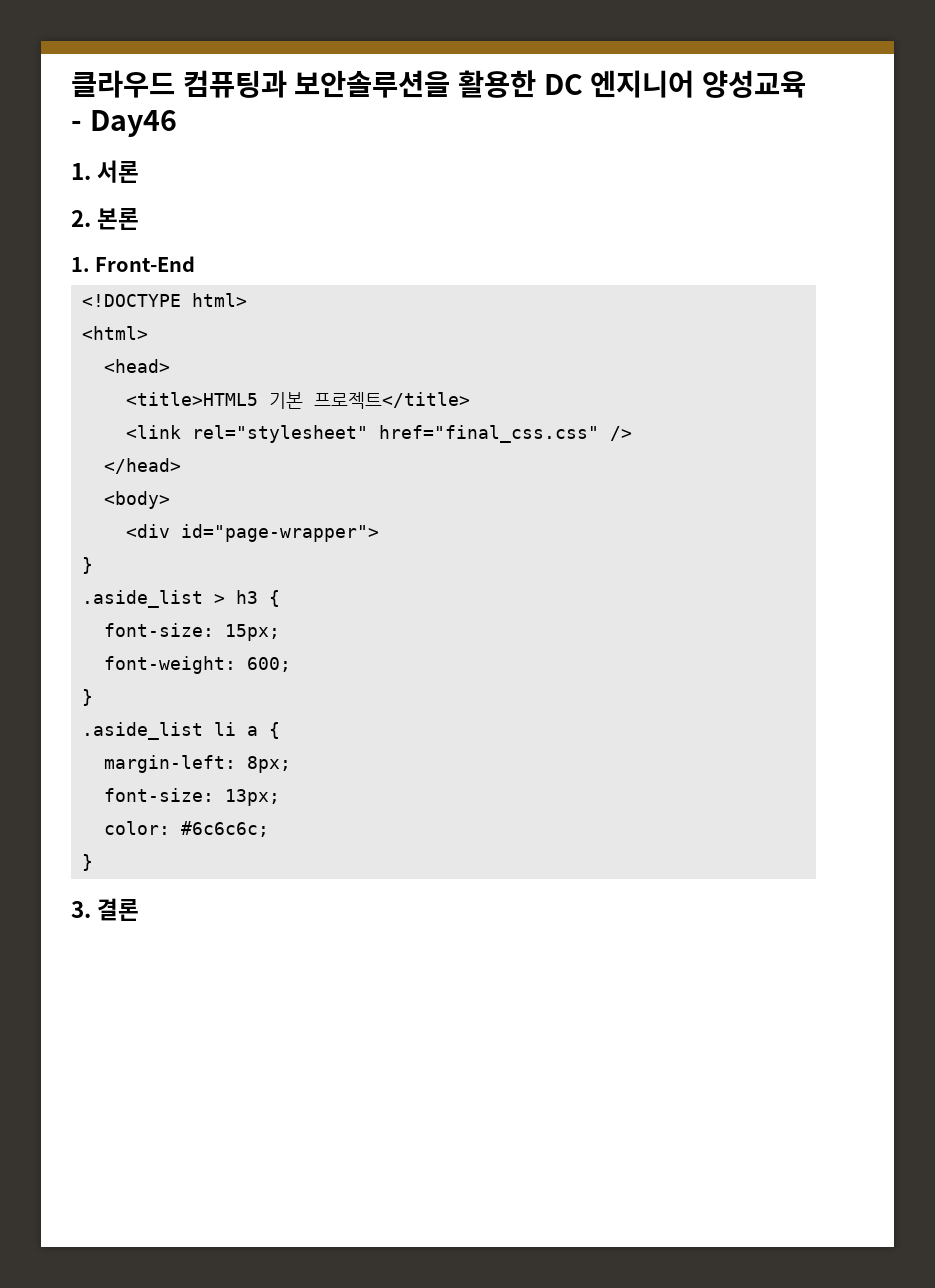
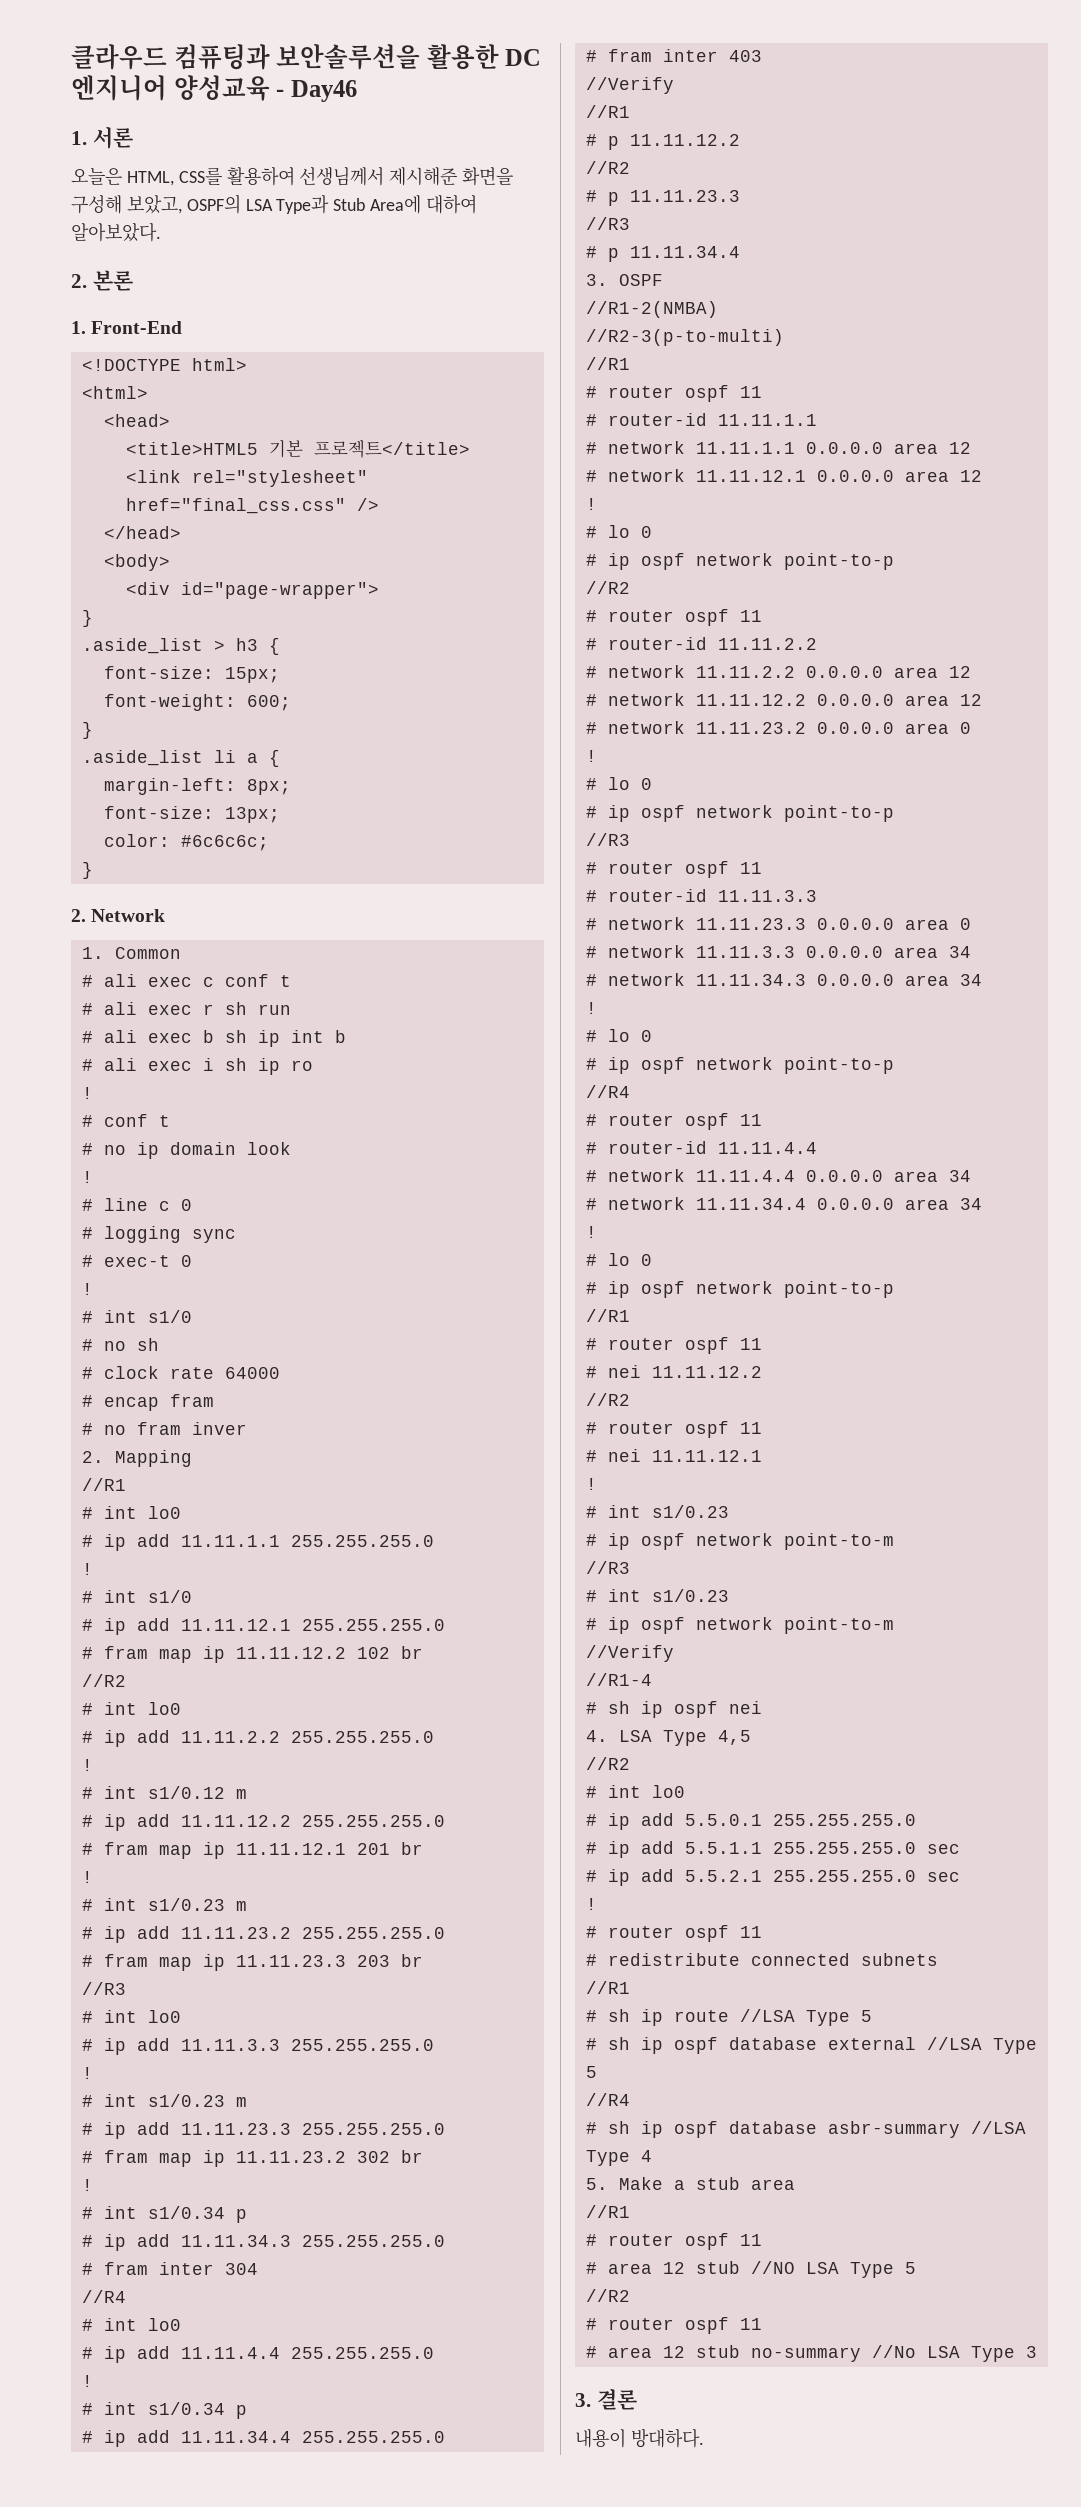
(140, 171) none -> [71,167,514,186] [71,194,478,214] [71,222,161,242] // 오늘은 HTML, CSS를 활용하여 선생님께서 제시해준 화면을 구성해 보았고, OSPF의 LSA Type과 Stub Area에 대하여 알아보았다.
(93, 862) none -> [71,909,166,922] [81,947,181,959] [81,974,291,987] [81,1002,291,1015] [81,1030,346,1047] [81,1058,313,1075] [81,1087,93,1099] [81,1114,170,1127] [81,1142,291,1159] [81,1171,93,1183] [81,1198,192,1211] [81,1226,236,1243] [81,1255,192,1267] [81,1283,93,1295] [81,1310,192,1323] [81,1338,159,1351] [81,1366,280,1379] [81,1394,214,1411] [81,1422,247,1435] [81,1450,192,1467] [81,1478,126,1491] [81,1506,181,1519] [81,1534,434,1551] [81,1563,93,1575] [81,1590,192,1603] [81,1618,445,1635] [81,1646,423,1663] [81,1674,126,1687] [81,1702,181,1715] [81,1730,434,1747] [81,1759,93,1771] [81,1786,247,1799] [81,1814,445,1831] [81,1842,423,1859] [81,1871,93,1883] [81,1898,247,1911] [81,1926,445,1943] [81,1954,423,1971] [81,1982,126,1995] [81,2010,181,2023] [81,2038,434,2055] [81,2067,93,2079] [81,2094,247,2107] [81,2122,445,2139] [81,2150,423,2167] [81,2179,93,2191] [81,2206,247,2223] [81,2234,445,2251] [81,2262,258,2275] [81,2290,126,2303] [81,2318,181,2331] [81,2346,434,2363] [81,2375,93,2387] [81,2402,247,2419] [81,2430,445,2447] [585,49,762,62] [585,77,674,94] [585,105,630,118] [585,134,740,150] [585,161,630,174] [585,190,740,206] [585,217,630,230] [585,246,740,262] [585,274,663,286] [585,301,718,318] [585,329,784,346] [585,357,630,370] [585,385,762,402] [585,413,817,426] [585,441,971,454] [585,469,982,482] [585,498,597,510] [585,525,652,538] [585,553,894,570] [585,581,630,594] [585,609,762,626] [585,637,817,650] [585,665,971,678] [585,693,982,706] [585,721,971,734] [585,750,597,762] [585,777,652,790] [585,805,894,822] [585,833,630,846] [585,861,762,878] [585,889,817,902] [585,917,971,930] [585,945,971,958] [585,973,982,986] [585,1002,597,1014] [585,1029,652,1042] [585,1057,894,1074] [585,1085,630,1098] [585,1113,762,1130] [585,1141,817,1154] [585,1169,971,1182] [585,1197,982,1210] [585,1226,597,1238] [585,1253,652,1266] [585,1281,894,1298] [585,1309,630,1322] [585,1337,762,1354] [585,1365,762,1378] [585,1393,630,1406] [585,1421,762,1438] [585,1449,762,1462] [585,1478,597,1490] [585,1505,729,1518] [585,1533,894,1550] [585,1561,630,1574] [585,1589,729,1602] [585,1617,894,1634] [585,1645,674,1662] [585,1673,652,1686] [585,1701,762,1718] [585,1730,751,1746] [585,1757,630,1770] [585,1785,685,1798] [585,1813,916,1830] [585,1841,960,1858] [585,1869,960,1886] [585,1898,597,1910] [585,1925,762,1942] [585,1953,938,1966] [585,1981,630,1994] [585,2009,872,2026] [585,2037,1037,2054] [585,2066,597,2078] [585,2093,630,2106] [585,2121,1026,2138] [585,2150,652,2166] [585,2177,795,2190] [585,2205,630,2218] [585,2233,762,2250] [585,2261,916,2278] [585,2289,630,2302] [585,2317,762,2334] [585,2345,1037,2362] // 2. Network // 1. Common // # ali exec c conf t // # ali exec r sh run // # ali exec b sh ip int b // # ali exec i sh ip ro // ! // # conf t // # no ip domain look // ! // # line c 0 // # logging sync // # exec-t 0 // ! // # int s1/0 // # no sh // # clock rate 64000 // # encap fram // # no fram inver // 2. Mapping // //R1 // # int lo0 // # ip add 11.11.1.1 255.255.255.0 // ! // # int s1/0 // # ip add 11.11.12.1 255.255.255.0 // # fram map ip 11.11.12.2 102 br // //R2 // # int lo0 // # ip add 11.11.2.2 255.255.255.0 // ! // # int s1/0.12 m // # ip add 11.11.12.2 255.255.255.0 // # fram map ip 11.11.12.1 201 br // ! // # int s1/0.23 m // # ip add 11.11.23.2 255.255.255.0 // # fram map ip 11.11.23.3 203 br // //R3 // # int lo0 // # ip add 11.11.3.3 255.255.255.0 // ! // # int s1/0.23 m // # ip add 11.11.23.3 255.255.255.0 // # fram map ip 11.11.23.2 302 br // ! // # int s1/0.34 p // # ip add 11.11.34.3 255.255.255.0 // # fram inter 304 // //R4 // # int lo0 // # ip add 11.11.4.4 255.255.255.0 // ! // # int s1/0.34 p // # ip add 11.11.34.4 255.255.255.0 // # fram inter 403 // //Verify // //R1 // # p 11.11.12.2 // //R2 // # p 11.11.23.3 // //R3 // # p 11.11.34.4 // 3. OSPF // //R1-2(NMBA) // //R2-3(p-to-multi) // //R1 // # router ospf 11 // # router-id 11.11.1.1 // # network 11.11.1.1 0.0.0.0 area 12 // # network 11.11.12.1 0.0.0.0 area 12 // ! // # lo 0 // # ip ospf network point-to-p // //R2 // # router ospf 11 // # router-id 11.11.2.2 // # network 11.11.2.2 0.0.0.0 area 12 // # network 11.11.12.2 0.0.0.0 area 12 // # network 11.11.23.2 0.0.0.0 area 0 // ! // # lo 0 // # ip ospf network point-to-p // //R3 // # router ospf 11 // # router-id 11.11.3.3 // # network 11.11.23.3 0.0.0.0 area 0 // # network 11.11.3.3 0.0.0.0 area 34 // # network 11.11.34.3 0.0.0.0 area 34 // ! // # lo 0 // # ip ospf network point-to-p // //R4 // # router ospf 11 // # router-id 11.11.4.4 // # network 11.11.4.4 0.0.0.0 area 34 // # network 11.11.34.4 0.0.0.0 area 34 // ! // # lo 0 // # ip ospf network point-to-p // //R1 // # router ospf 11 // # nei 11.11.12.2 // //R2 // # router ospf 11 // # nei 11.11.12.1 // ! // # int s1/0.23 // # ip ospf network point-to-m // //R3 // # int s1/0.23 // # ip ospf network point-to-m // //Verify // //R1-4 // # sh ip ospf nei // 4. LSA Type 4,5 // //R2 // # int lo0 // # ip add 5.5.0.1 255.255.255.0 // # ip add 5.5.1.1 255.255.255.0 sec // # ip add 5.5.2.1 255.255.255.0 sec // ! // # router ospf 11 // # redistribute connected subnets // //R1 // # sh ip route //LSA Type 5 // # sh ip ospf database external //LSA Type 5 // //R4 // # sh ip ospf database asbr-summary //LSA Type 4 // 5. Make a stub area // //R1 // # router ospf 11 // # area 12 stub //NO LSA Type 5 // //R2 // # router ospf 11 // # area 12 stub no-summary //No LSA Type 3
(140, 909) none -> [575,2428,704,2448] // 내용이 방대하다.

